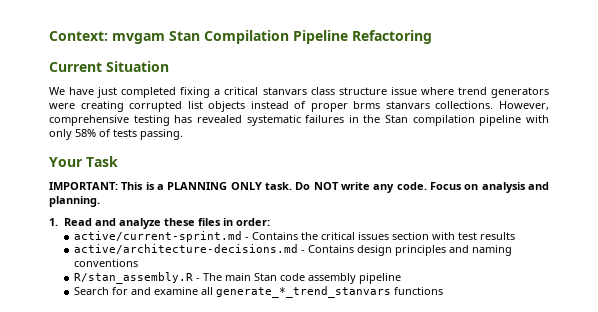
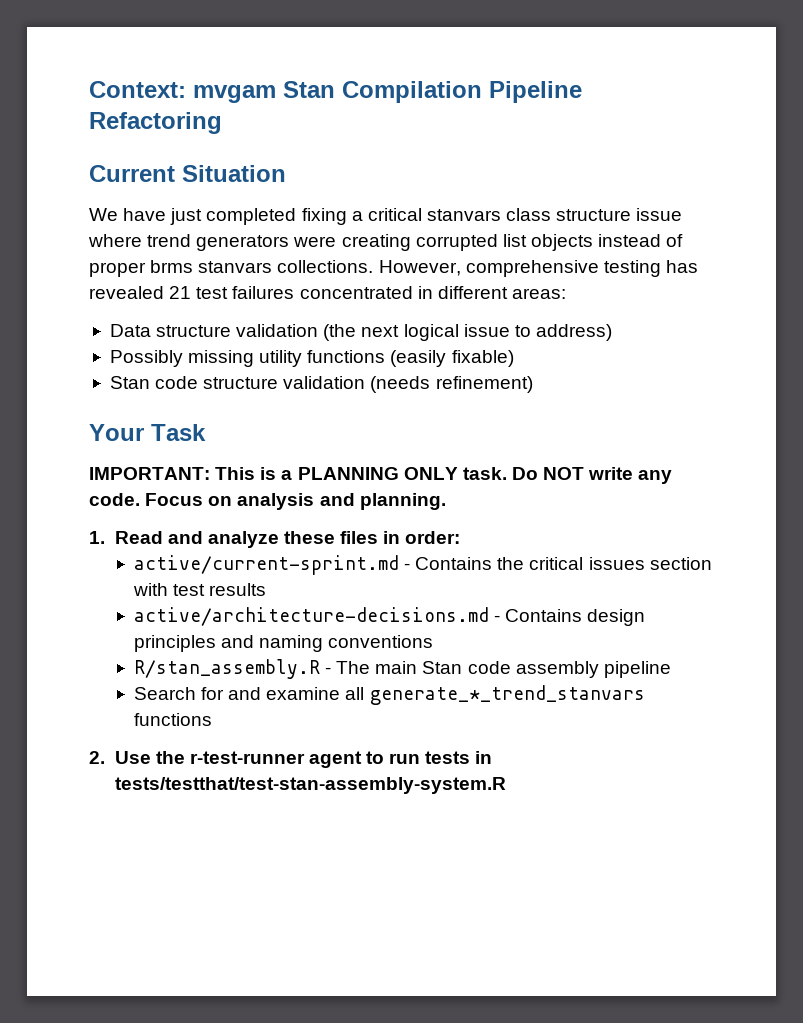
[246,115,549,126] [49,129,183,140] systematic failures in the Stan compilation pipeline with only 58% of tests passing. -> [169,286,566,299] [109,324,612,341] [109,350,514,367] [109,376,533,393] 21 test failures concentrated in different areas: // Data structure validation (the next logical issue to address) // Possibly missing utility functions (easily fixable) // Stan code structure validation (needs refinement)
(443, 291) none -> [89,751,493,768] [114,777,506,794] // 2. Use the r-test-runner agent to run tests in tests/testthat/test-stan-assembly-system.R

